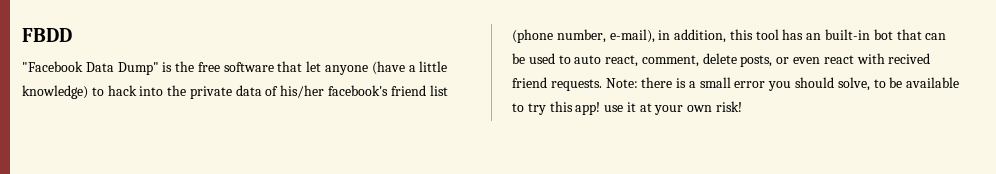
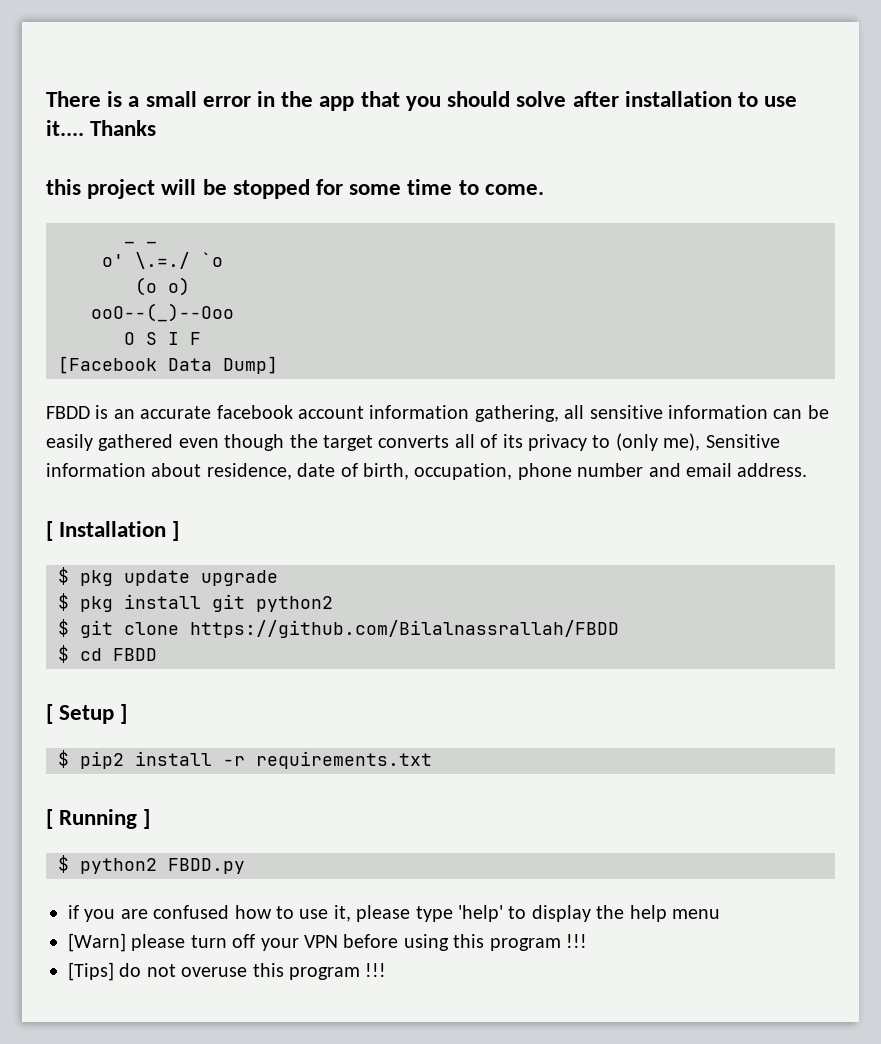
[22,28,72,42] [22,61,448,75] [22,85,448,99] [512,29,947,43] [512,53,931,67] [512,77,960,91] [512,101,743,115] FBDD // "Facebook Data Dump" is the free software that let anyone (have a little knowledge) to hack into the private data of his/her facebook's friend list (phone number, e-mail), in addition, this tool has an built-in bot that can be used to auto react, comment, delete posts, or even react with recived friend requests. Note: there is a small error you should solve, to be available to try this app! use it at your own risk! -> [46,91,798,111] [46,120,157,136] [46,179,544,199] [124,241,157,244] [102,252,223,269] [135,277,190,296] [91,303,234,322] [124,332,201,345] [58,356,278,374] [46,405,829,422] [46,433,780,451] [46,463,808,480] [46,521,180,541] [58,567,278,586] [58,593,333,612] [58,619,619,638] [58,645,157,663] [46,704,128,724] [58,750,432,769] [46,809,151,829] [58,855,245,874] [68,905,720,922] [68,933,587,952] [68,962,387,981] There is a small error in the app that you should solve after installation to use it.... Thanks // this project will be stopped for some time to come. // _ _ // o' \.=./ `o // (o o) // ooO--(_)--Ooo // O S I F // [Facebook Data Dump] // FBDD is an accurate facebook account information gathering, all sensitive information can be easily gathered even though the target converts all of its privacy to (only me), Sensitive information about residence, date of birth, occupation, phone number and email address. // [ Installation ] // $ pkg update upgrade // $ pkg install git python2 // $ git clone https://github.com/Bilalnassrallah/FBDD // $ cd FBDD // [ Setup ] // $ pip2 install -r requirements.txt // [ Running ] // $ python2 FBDD.py // if you are confused how to use it, please type 'help' to display the help menu // [Warn] please turn off your VPN before using this program !!! // [Tips] do not overuse this program !!!

